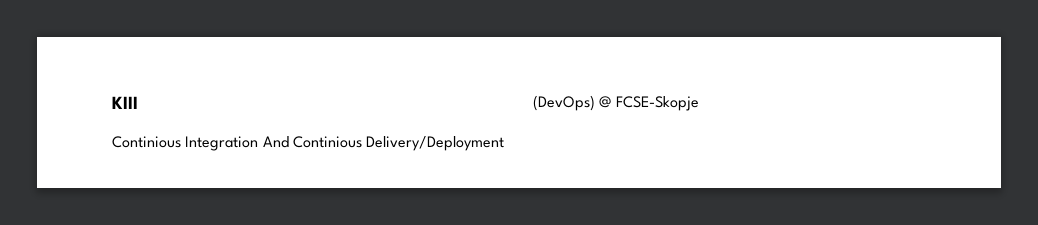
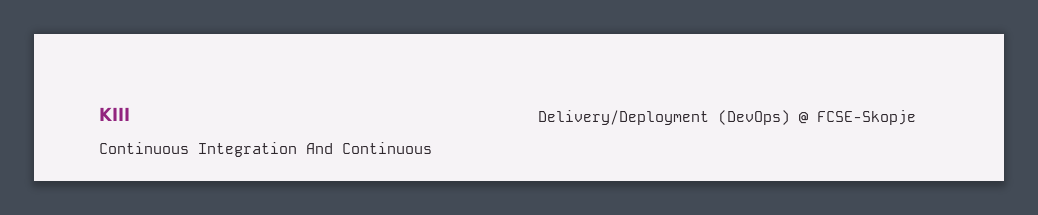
[112,136,181,148] Continious -> [99,142,189,154] Continuous
[292,136,362,148] Continious -> [342,142,432,154] Continuous

